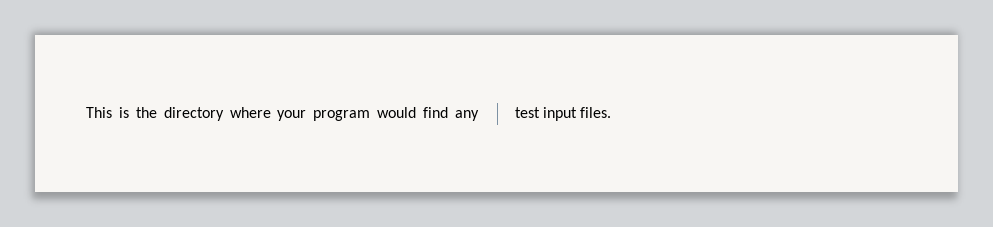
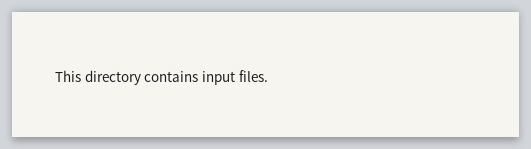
[118,107,540,121] is the directory where your program would find any test -> [84,70,199,85] directory contains

